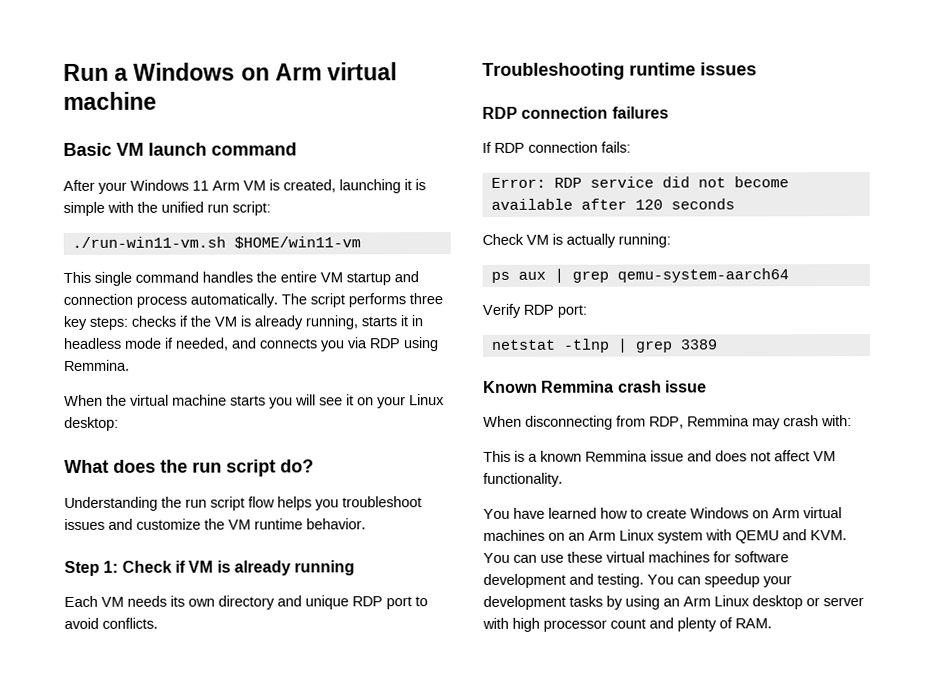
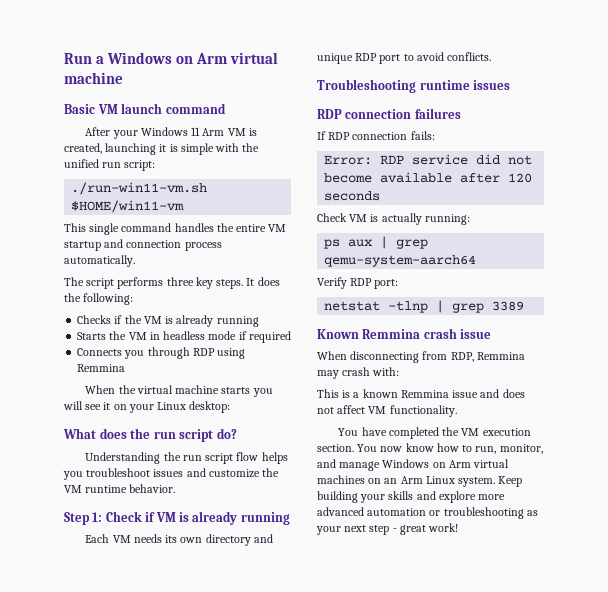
(278, 300) none -> (135, 261) //
[89,315,176,330] steps: checks -> [216,277,280,289] [64,293,134,305] [77,315,112,324] steps. It does the following: // Checks
[305,315,423,330] [63,337,368,352] running, starts it in headless mode if needed, and connects you via -> [216,316,259,327] [77,331,291,343] [77,347,190,359] running // Starts the VM in headless mode if required // Connects you through
[64,359,130,371] Remmina. -> [77,364,126,372] Remmina
[548,507,687,519] learned how to create -> [388,427,531,439] [317,443,543,454] [317,459,381,471] completed the VM execution section. You now know how to run, monitor, and manage
[657,529,847,544] [483,551,789,563] [483,573,792,588] [483,595,864,610] [482,617,772,632] system with QEMU and KVM. You can use these virtual machines for software development and testing. You can speedup your development tasks by using an Arm Linux desktop or server with high processor count and plenty of RAM. -> [458,476,523,487] [317,491,506,503] [317,507,538,519] [316,523,459,535] system. Keep building your skills and explore more advanced automation or troubleshooting as your next step - great work!

